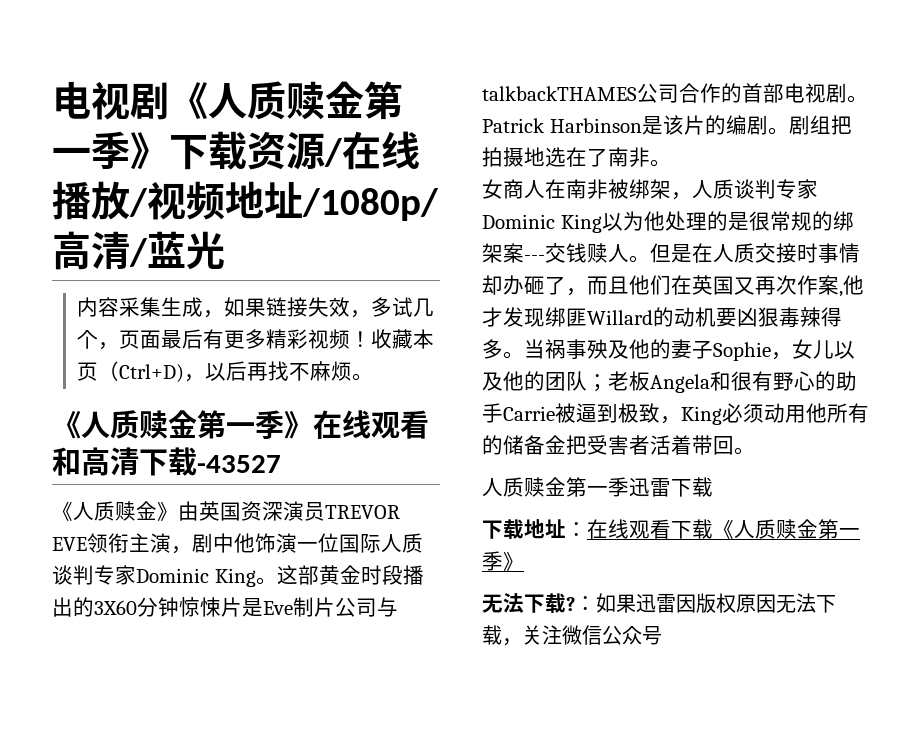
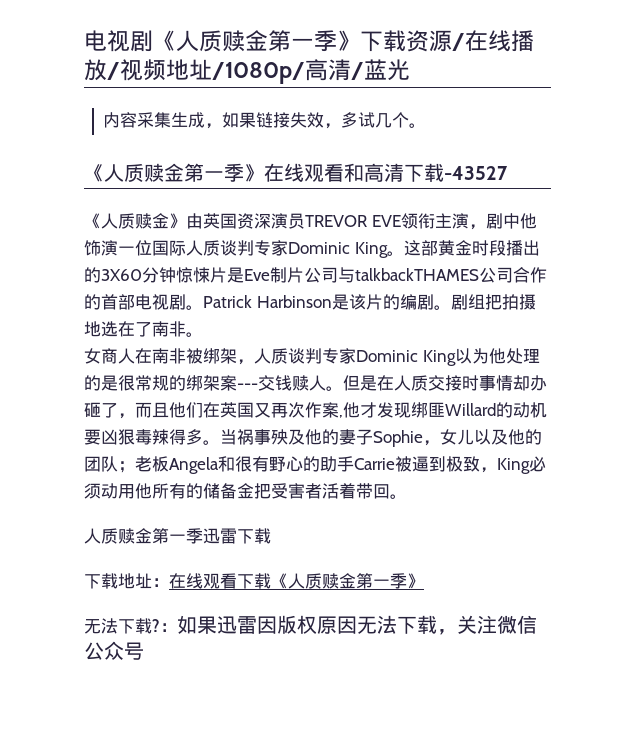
[98,329,435,350] [77,361,353,383] ，页面最后有更多精彩视频！收藏本页（Ctrl+D)，以后再找不麻烦 -> (410, 120) none

